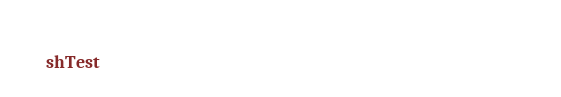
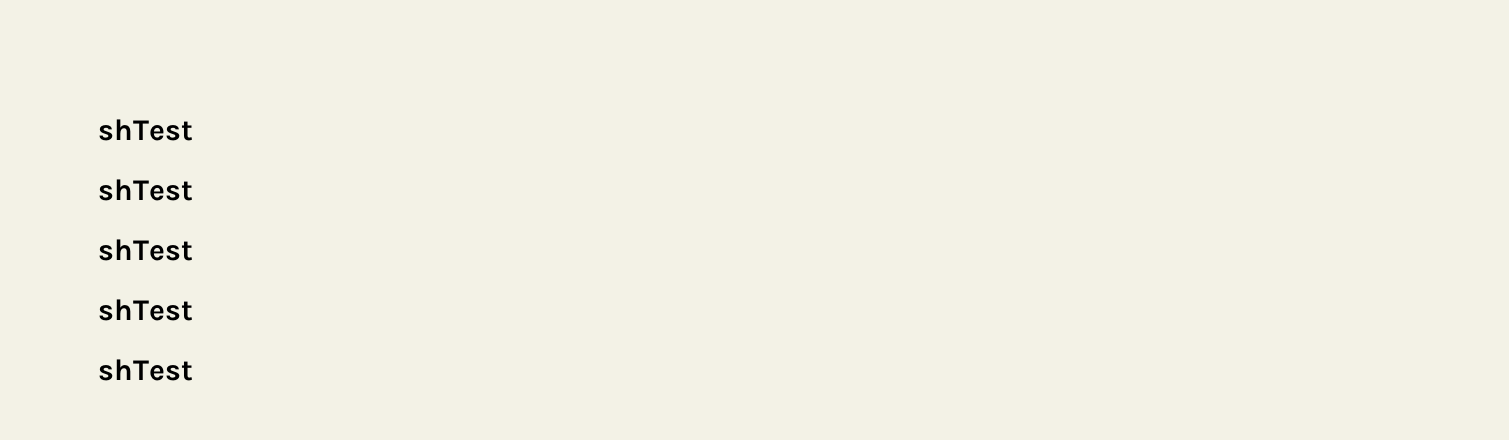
[46,55,100,68] shTest -> [98,119,193,141] [98,179,193,201] [98,239,193,261] [98,299,193,321] [98,359,193,381] shTest // shTest // shTest // shTest // shTest

